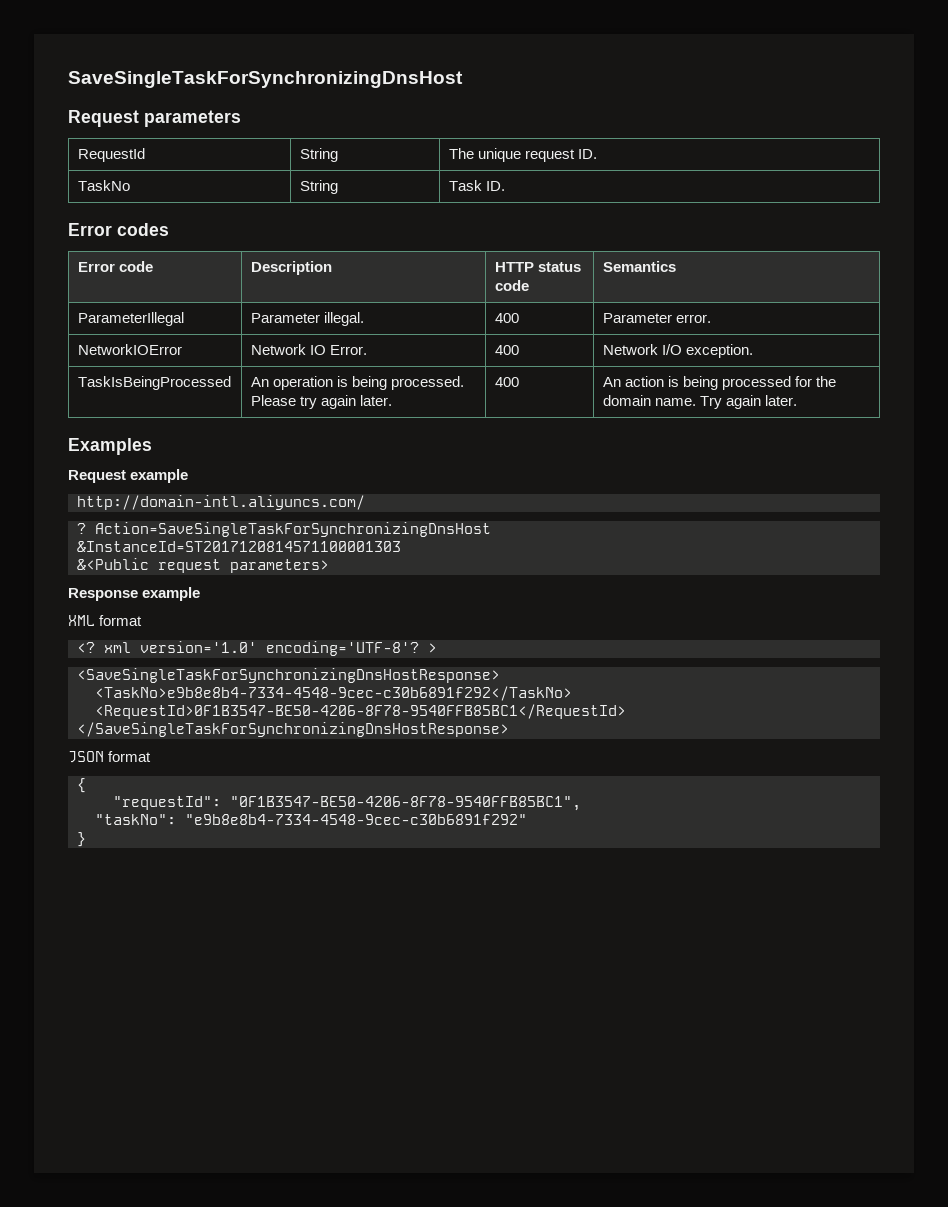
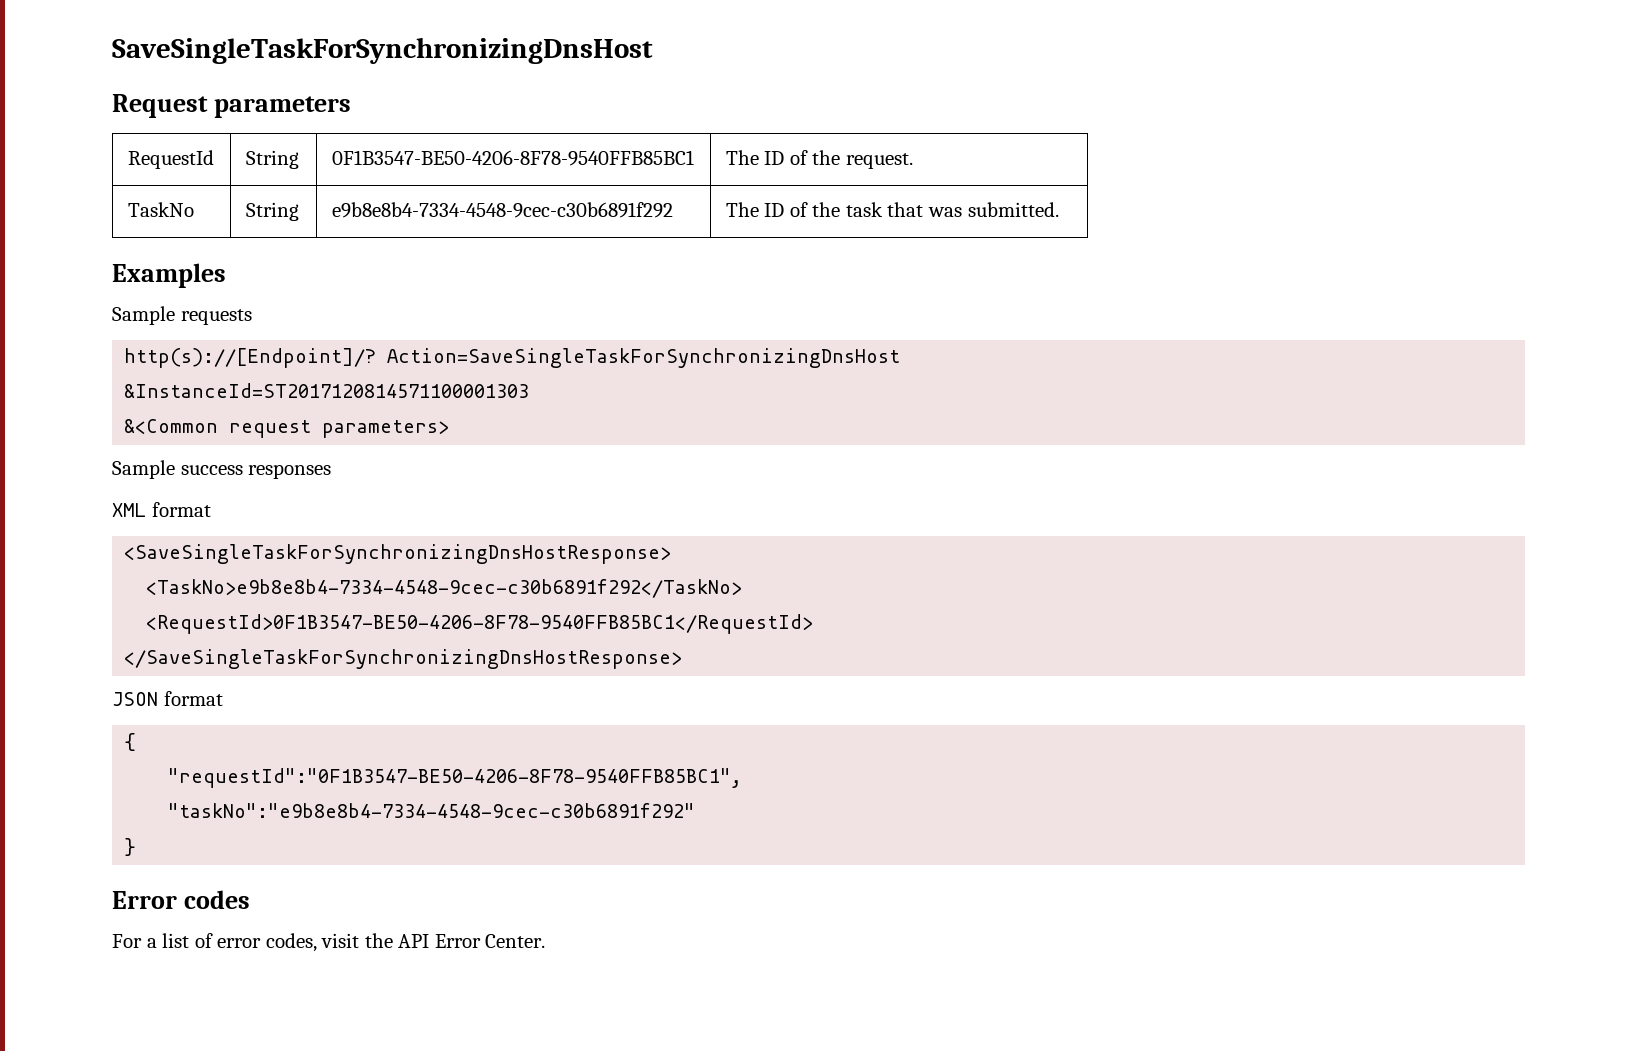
[448,148,597,162] [77,180,130,191] [299,180,338,194] [448,180,505,191] [68,223,169,236] [77,261,153,272] [250,261,332,275] [494,262,581,272] [494,280,529,291] [602,261,676,272] [77,312,184,326] [250,312,364,326] [494,313,519,323] [602,313,711,323] [77,344,182,355] [250,344,367,355] [494,345,519,355] [602,344,753,358] [77,376,231,390] [250,376,464,390] [250,395,392,409] [494,377,519,387] [602,376,836,390] [602,395,797,409] [68,438,152,455] [68,469,189,483] [77,495,365,510] [77,523,86,534] | The unique request ID. // TaskNo | String | Task ID. // Error codes // Error code | Description | HTTP status code | Semantics // ParameterIllegal | Parameter illegal. | 400 | Parameter error. // NetworkIOError | Network IO Error. | 400 | Network I/O exception. // TaskIsBeingProcessed | An operation is being processed. Please try again later. | 400 | An action is being processed for the domain name. Try again later. // Examples // Request example // http://domain-intl.aliyuncs.com/ // ? -> [331,150,694,166] [725,150,913,169] [127,202,194,217] [245,202,299,221] [331,202,673,218] [725,202,1059,217] [112,263,226,288] [112,306,252,325] [124,348,377,368] | 0F1B3547-BE50-4206-8F78-9540FFB85BC1 | The ID of the request. // TaskNo | String | e9b8e8b4-7334-4548-9cec-c30b6891f292 | The ID of the task that was submitted. // Examples // Sample requests // http(s)://[Endpoint]/?
[77,558,149,570] &<Public -> [124,419,219,434] &<Common
[68,587,201,601] Response example -> [112,460,332,479] Sample success responses
[77,641,437,656] // <? xml version='1.0' encoding='UTF-8'? > -> (211, 509) none
[113,796,581,811] [95,814,527,825] [77,832,86,847] "requestId": "0F1B3547-BE50-4206-8F78-9540FFB85BC1", // "taskNo": "e9b8e8b4-7334-4548-9cec-c30b6891f292" // } -> [168,768,743,788] [168,803,696,818] [124,838,137,856] [112,890,250,909] [112,933,546,952] "requestId":"0F1B3547-BE50-4206-8F78-9540FFB85BC1", // "taskNo":"e9b8e8b4-7334-4548-9cec-c30b6891f292" // } // Error codes // For a list of error codes, visit the API Error Center.

